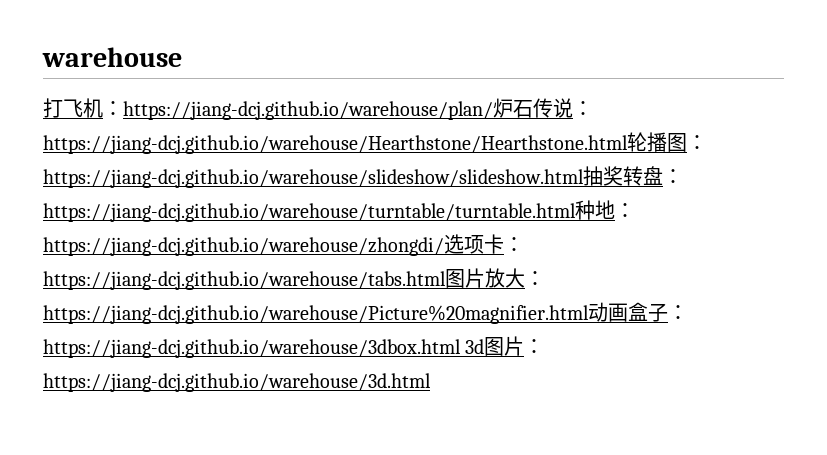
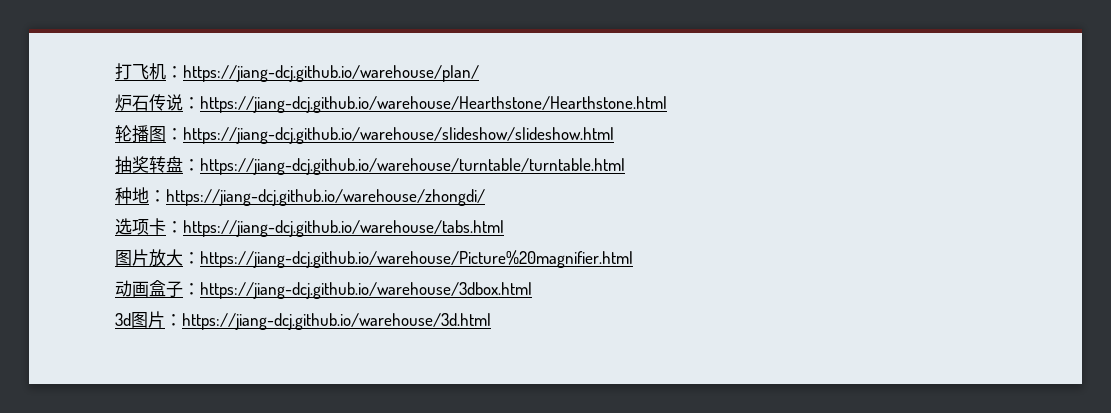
[42,47,182,67] warehouse // -> (115, 71) none
(493, 110) none -> (479, 73) //
(628, 144) none -> (667, 104) //
(584, 178) none -> (614, 135) //
(576, 212) none -> (625, 166) //
(444, 246) none -> (485, 197) //
(446, 280) none -> (504, 228) //
(589, 314) none -> (633, 259) //
(461, 348) none -> (532, 290) //

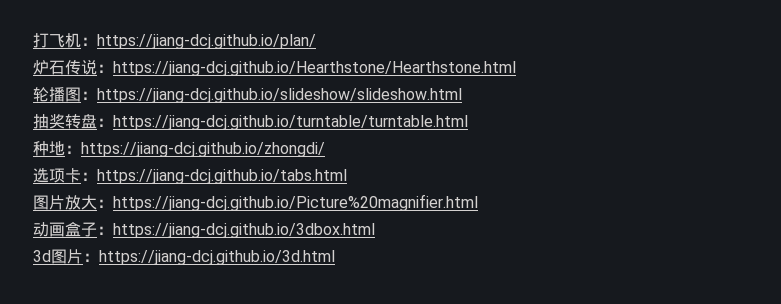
[183,65,479,82] https://jiang-dcj.github.io/warehouse/plan/ -> [97,34,316,49] https://jiang-dcj.github.io/plan/
[200,96,667,113] https://jiang-dcj.github.io/warehouse/Hearthstone/Hearthstone.html -> [113,61,516,76] https://jiang-dcj.github.io/Hearthstone/Hearthstone.html
[183,127,614,144] https://jiang-dcj.github.io/warehouse/slideshow/slideshow.html -> [97,88,462,103] https://jiang-dcj.github.io/slideshow/slideshow.html
[200,158,625,175] https://jiang-dcj.github.io/warehouse/turntable/turntable.html -> [113,115,468,130] https://jiang-dcj.github.io/turntable/turntable.html
[166,189,485,206] https://jiang-dcj.github.io/warehouse/zhongdi/ -> [81,142,325,157] https://jiang-dcj.github.io/zhongdi/
[183,220,504,237] https://jiang-dcj.github.io/warehouse/tabs.html -> [97,169,347,184] https://jiang-dcj.github.io/tabs.html
[200,250,633,268] https://jiang-dcj.github.io/warehouse/Picture%20magnifier.html -> [113,194,478,211] https://jiang-dcj.github.io/Picture%20magnifier.html
[200,282,532,299] https://jiang-dcj.github.io/warehouse/3dbox.html -> [113,223,375,238] https://jiang-dcj.github.io/3dbox.html
[182,313,491,330] https://jiang-dcj.github.io/warehouse/3d.html -> [99,250,335,265] https://jiang-dcj.github.io/3d.html

